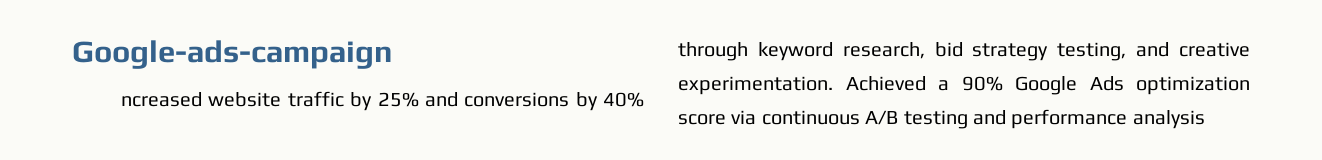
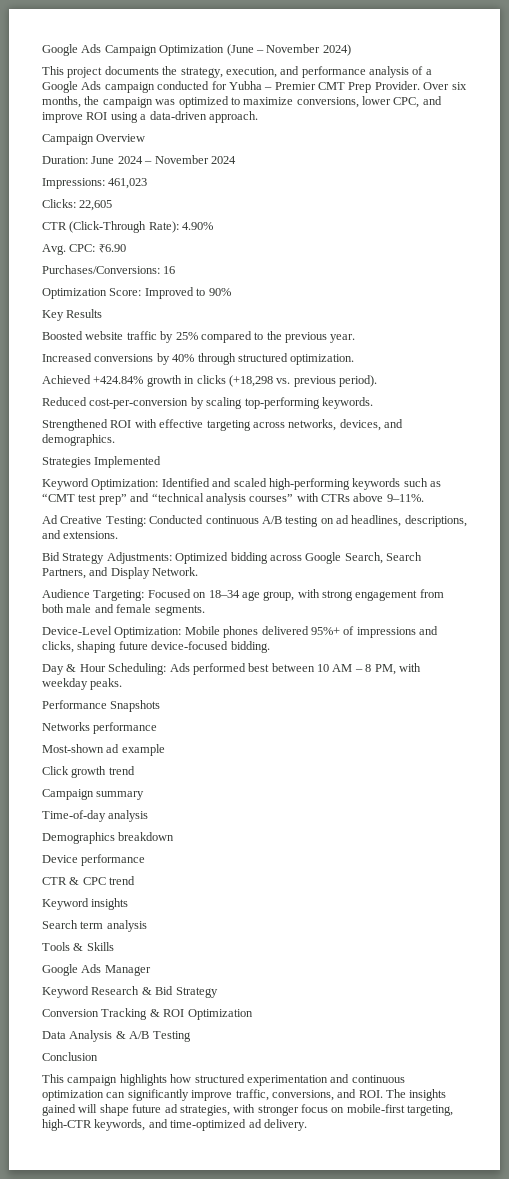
[72,40,392,69] [121,91,644,111] [678,42,1250,61] [678,76,1250,95] [678,109,1205,129] Google-ads-campaign // ncreased website traffic by 25% and conversions by 40% through keyword research, bid strategy testing, and creative experimentation. Achieved a 90% Google Ads optimization score via continuous A/B testing and performance analysis -> [42,44,351,56] [42,66,432,78] [42,81,467,93] [42,96,442,108] [42,111,258,123] [42,134,146,145] [42,155,236,164] [42,178,148,189] [42,199,113,211] [42,221,214,233] [42,244,126,255] [42,265,176,274] [42,287,231,299] [42,309,103,321] [42,331,356,343] [42,353,355,365] [42,375,377,387] [42,397,373,409] [42,419,403,431] [42,434,115,446] [42,456,162,468] [42,478,441,490] [42,493,424,505] [42,515,467,527] [42,530,119,539] [42,552,422,564] [42,567,199,579] [42,589,444,601] [42,604,205,616] [42,626,438,638] [42,641,270,653] [42,663,421,675] [42,678,123,690] [42,700,161,712] [42,722,158,734] [42,744,165,756] [42,766,135,778] [42,789,145,800] [42,810,149,822] [42,832,175,844] [42,854,146,866] [42,876,136,885] [42,898,129,910] [42,920,147,932] [42,942,114,951] [42,964,151,976] [42,986,218,998] [42,1008,253,1020] [42,1030,191,1042] [42,1052,98,1061] [42,1074,405,1086] [42,1089,447,1101] [42,1104,454,1116] [42,1119,307,1131] Google Ads Campaign Optimization (June – November 2024) // This project documents the strategy, execution, and performance analysis of a Google Ads campaign conducted for Yubha – Premier CMT Prep Provider. Over six months, the campaign was optimized to maximize conversions, lower CPC, and improve ROI using a data-driven approach. // Campaign Overview // Duration: June 2024 – November 2024 // Impressions: 461,023 // Clicks: 22,605 // CTR (Click-Through Rate): 4.90% // Avg. CPC: ₹6.90 // Purchases/Conversions: 16 // Optimization Score: Improved to 90% // Key Results // Boosted website traffic by 25% compared to the previous year. // Increased conversions by 40% through structured optimization. // Achieved +424.84% growth in clicks (+18,298 vs. previous period). // Reduced cost-per-conversion by scaling top-performing keywords. // Strengthened ROI with effective targeting across networks, devices, and demographics. // Strategies Implemented // Keyword Optimization: Identified and scaled high-performing keywords such as “CMT test prep” and “technical analysis courses” with CTRs above 9–11%. // Ad Creative Testing: Conducted continuous A/B testing on ad headlines, descriptions, and extensions. // Bid Strategy Adjustments: Optimized bidding across Google Search, Search Partners, and Display Network. // Audience Targeting: Focused on 18–34 age group, with strong engagement from both male and female segments. // Device-Level Optimization: Mobile phones delivered 95%+ of impressions and clicks, shaping future device-focused bidding. // Day & Hour Scheduling: Ads performed best between 10 AM – 8 PM, with weekday peaks. // Performance Snapshots // Networks performance // Most-shown ad example // Click growth trend // Campaign summary // Time-of-day analysis // Demographics breakdown // Device performance // CTR & CPC trend // Keyword insights // Search term analysis // Tools & Skills // Google Ads Manager // Keyword Research & Bid Strategy // Conversion Tracking & ROI Optimization // Data Analysis & A/B Testing // Conclusion // This campaign highlights how structured experimentation and continuous optimization can significantly improve traffic, conversions, and ROI. The insights gained will shape future ad strategies, with stronger focus on mobile-first targeting, high-CTR keywords, and time-optimized ad delivery.

